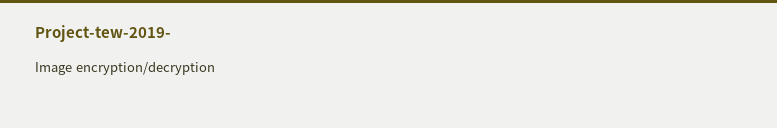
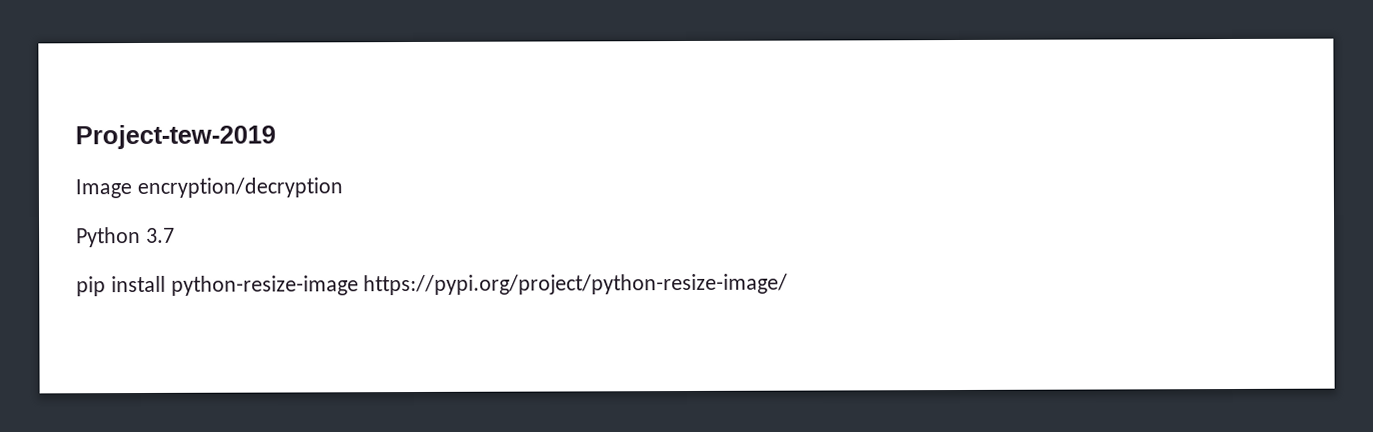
[35,25,171,42] Project-tew-2019- -> [75,124,276,150] Project-tew-2019
(215, 68) none -> [76,227,175,248] [76,273,789,297] // Python 3.7 // pip install python-resize-image https://pypi.org/project/python-resize-image/

